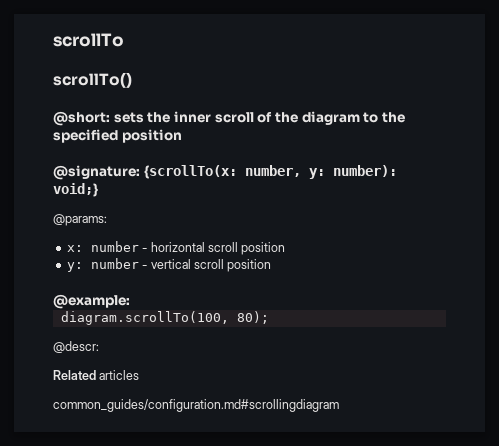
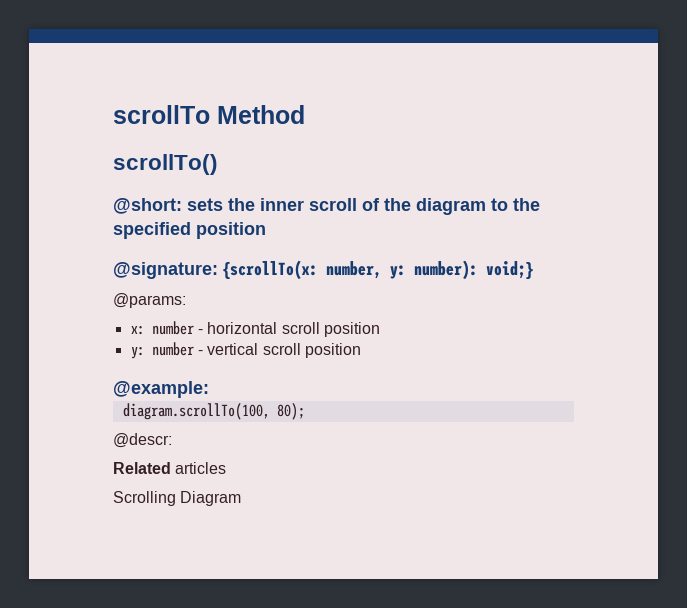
(124, 40) none -> [217,105,305,124] Method
[53,399,339,412] common_guides/configuration.md#scrollingdiagram -> [113,491,242,506] Scrolling Diagram

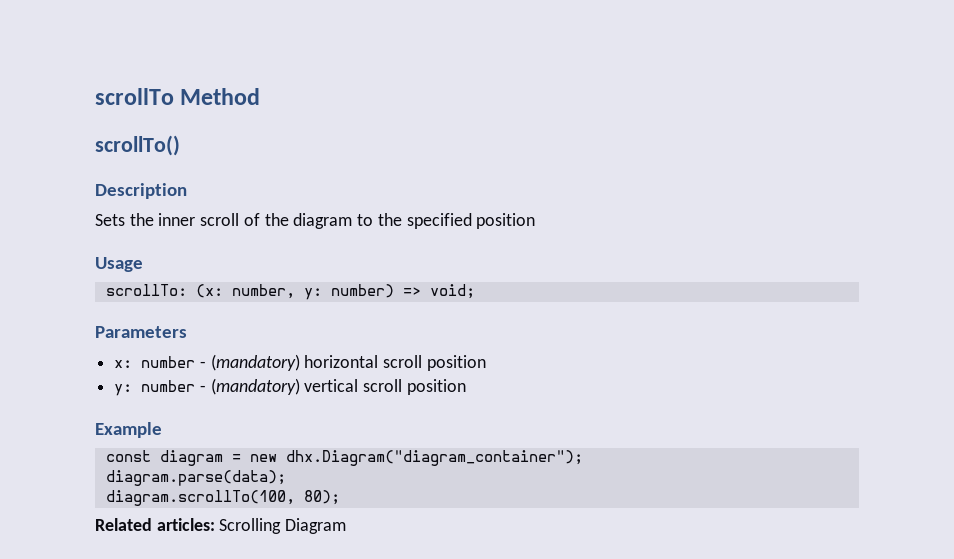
[113,198,223,214] @short: sets -> [95,183,187,199] [95,214,125,226] Description // Sets
[113,260,533,280] [113,293,186,308] @signature: {scrollTo(x: number, y: number): void;} // @params: -> [95,257,143,272] [105,284,475,300] [95,326,187,338] Usage // scrollTo: (x: number, y: number) => void; // Parameters
(203, 331) none -> [210,354,300,371] (mandatory)
(203, 352) none -> [210,378,300,395] (mandatory)
[113,381,209,398] @example: -> [95,422,162,438] [105,450,583,466] [105,470,286,486] Example // const diagram = new dhx.Diagram("diagram_container"); // diagram.parse(data);
[113,433,172,448] // @descr: -> (340, 497) none
[175,462,227,474] articles // -> [156,518,215,531] articles:

